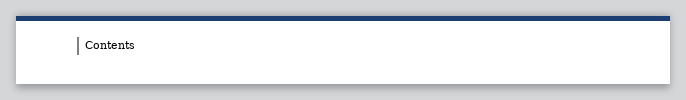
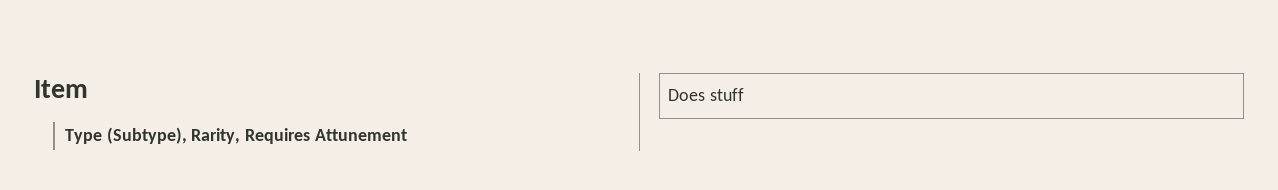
[84,41,135,49] Contents -> [34,80,88,98] [64,127,407,144] [668,88,744,101] Item // Type (Subtype), Rarity, Requires Attunement // Does stuff

